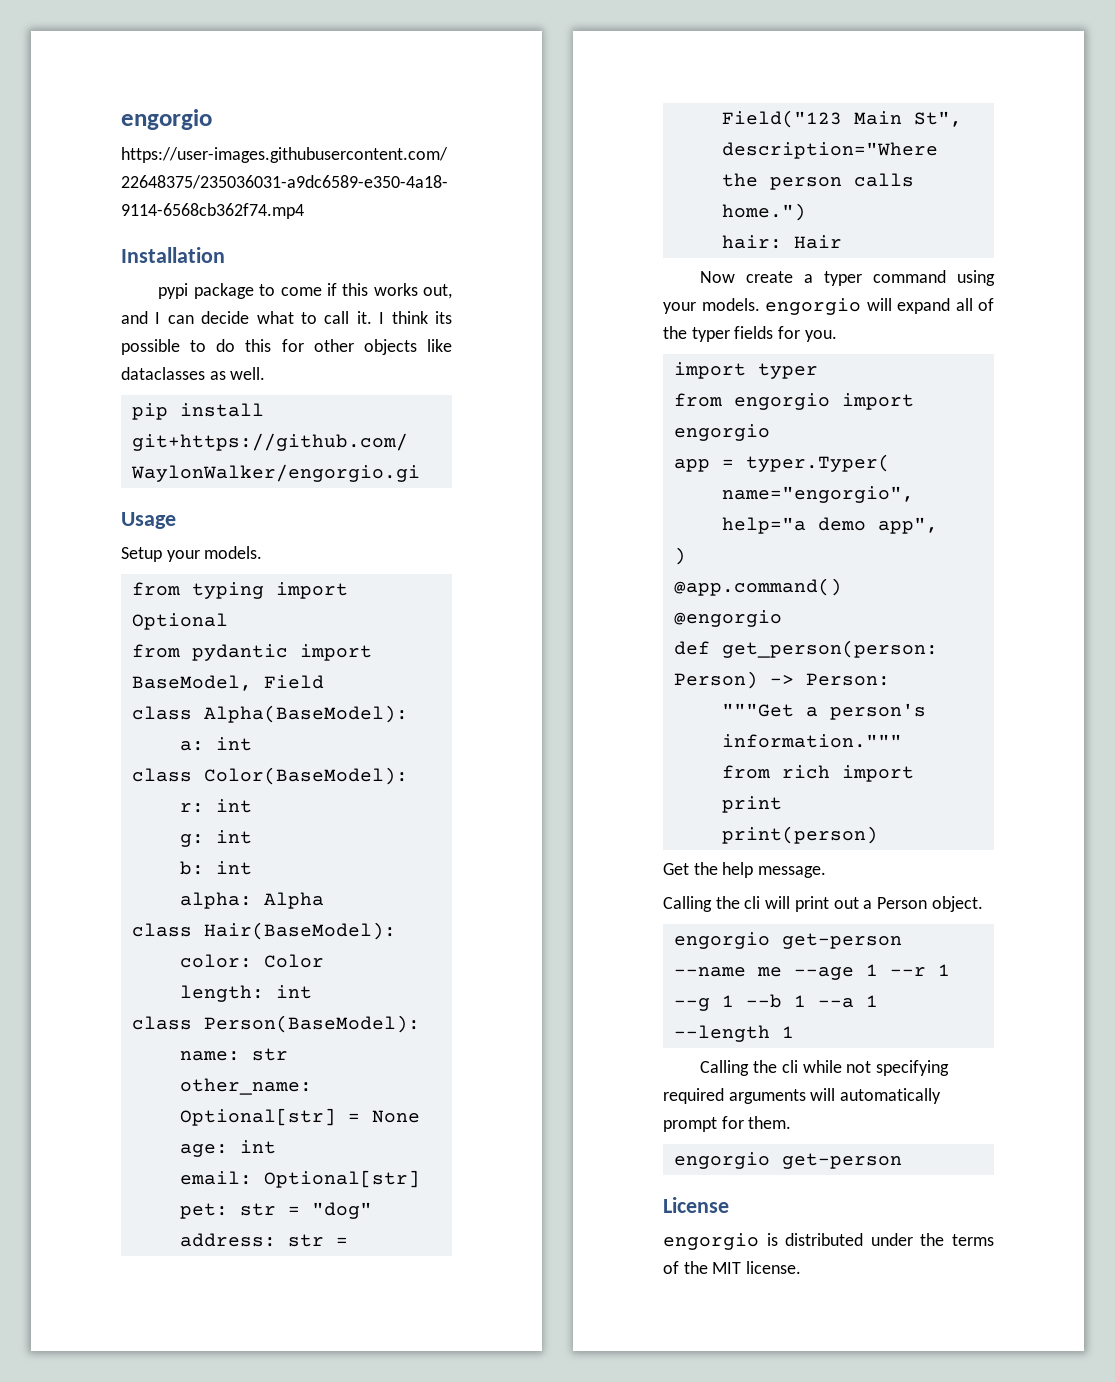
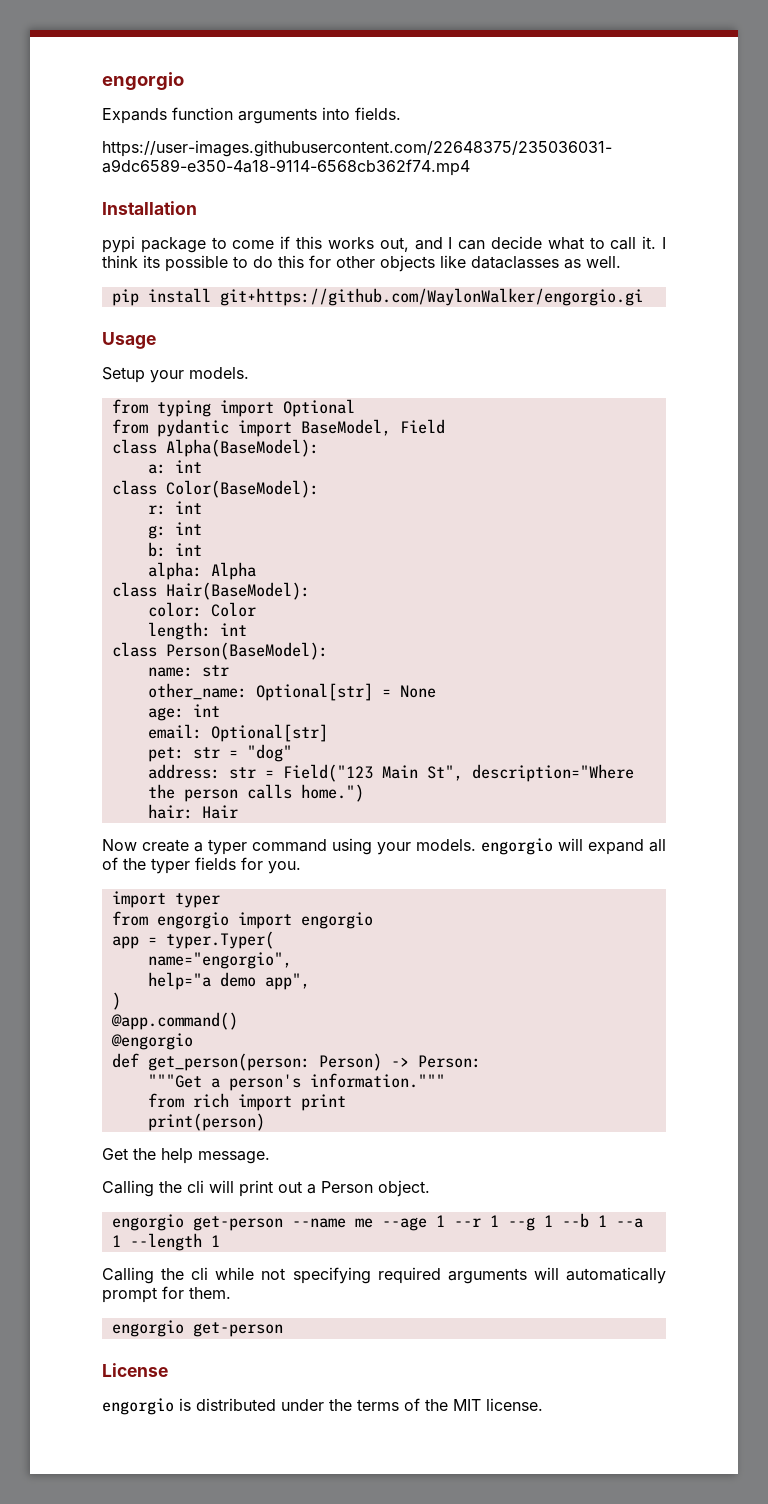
[121,109,212,130] engorgio -> [102,72,184,90] [102,107,401,124] engorgio // Expands function arguments into fields.

